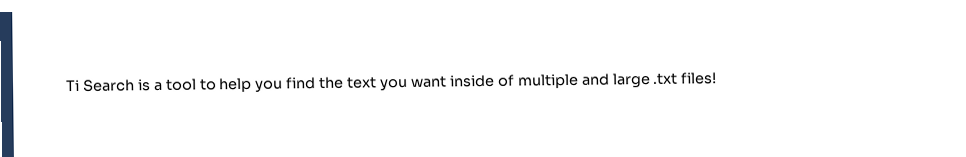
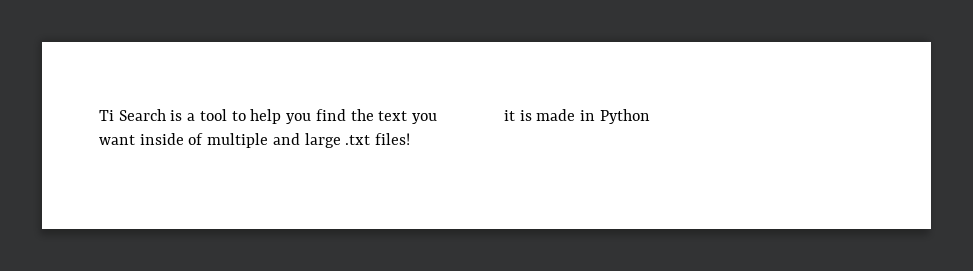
(718, 78) none -> [504,109,650,124] // it is made in Python

